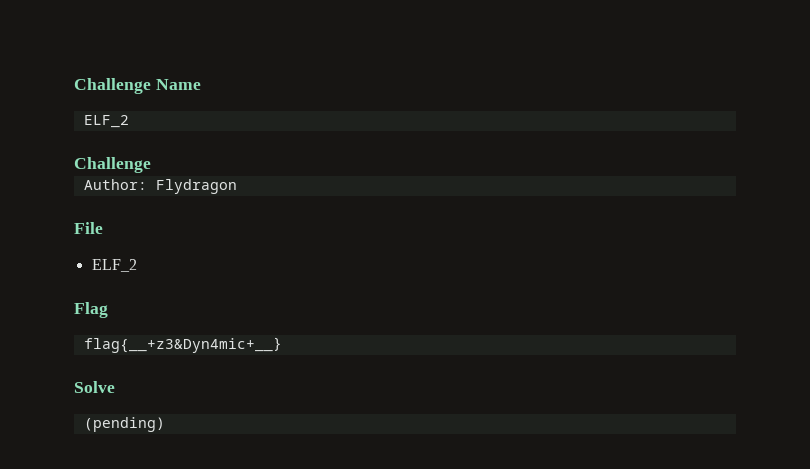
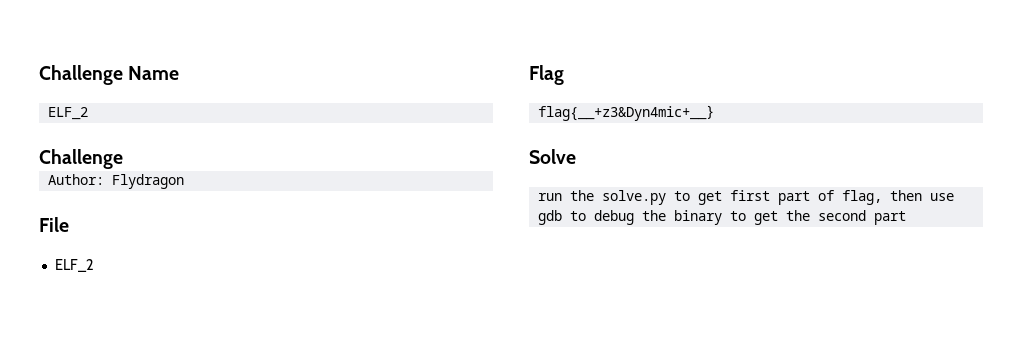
[83,417,165,432] (pending) -> [537,190,954,205] [537,210,906,225] run the solve.py to get first part of flag, then use gdb to debug the binary to get the second part

